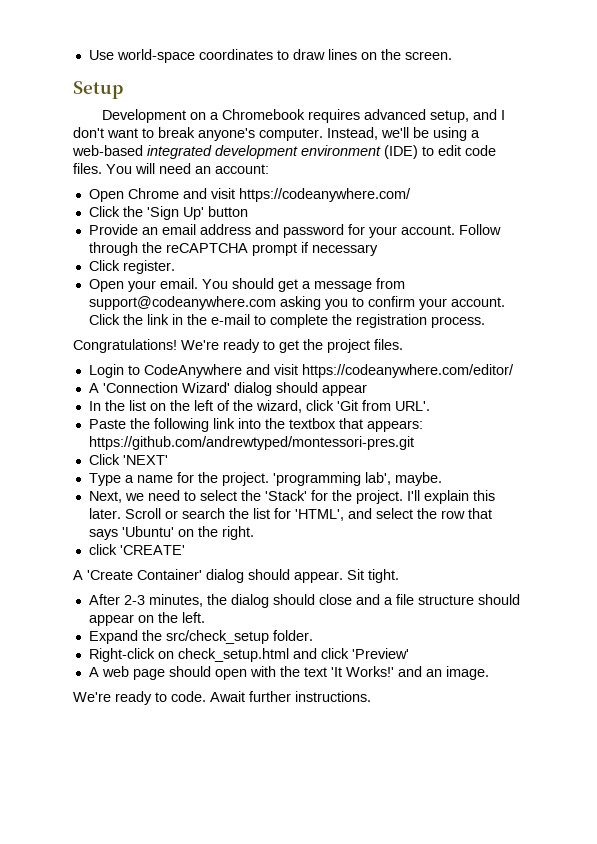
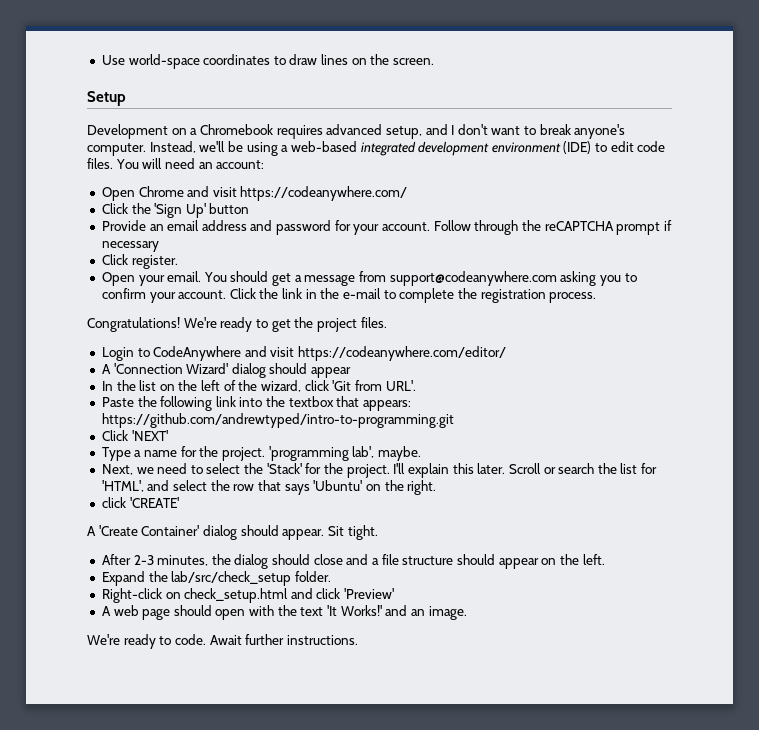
[88,436,414,450] https://github.com/andrewtyped/montessori-pres.git -> [101,413,454,428] https://github.com/andrewtyped/intro-to-programming.git
[165,630,269,644] src/check_setup -> [171,571,292,586] lab/src/check_setup

